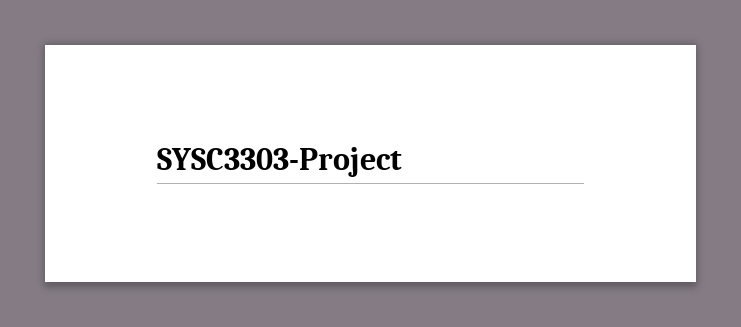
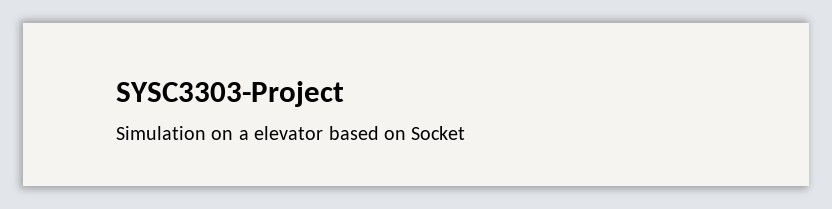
(402, 162) none -> [116,126,466,140] // Simulation on a elevator based on Socket

